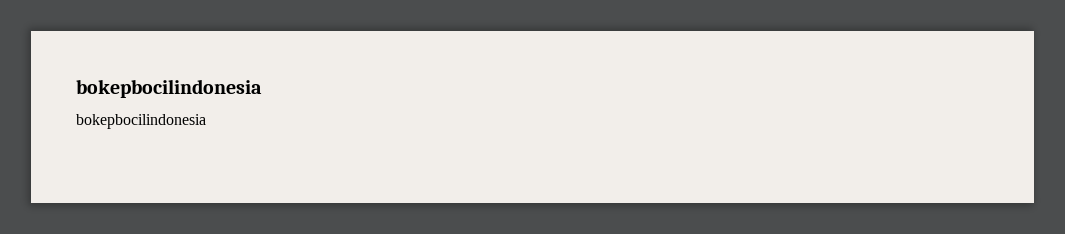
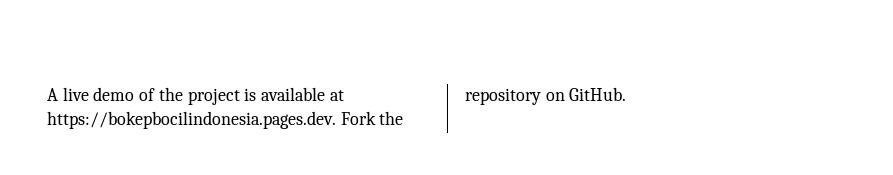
[76,79,262,98] [76,114,206,129] bokepbocilindonesia // bokepbocilindonesia -> [47,87,344,105] [47,111,404,129] [465,87,627,105] A live demo of the project is available at https://bokepbocilindonesia.pages.dev. Fork the repository on GitHub.

